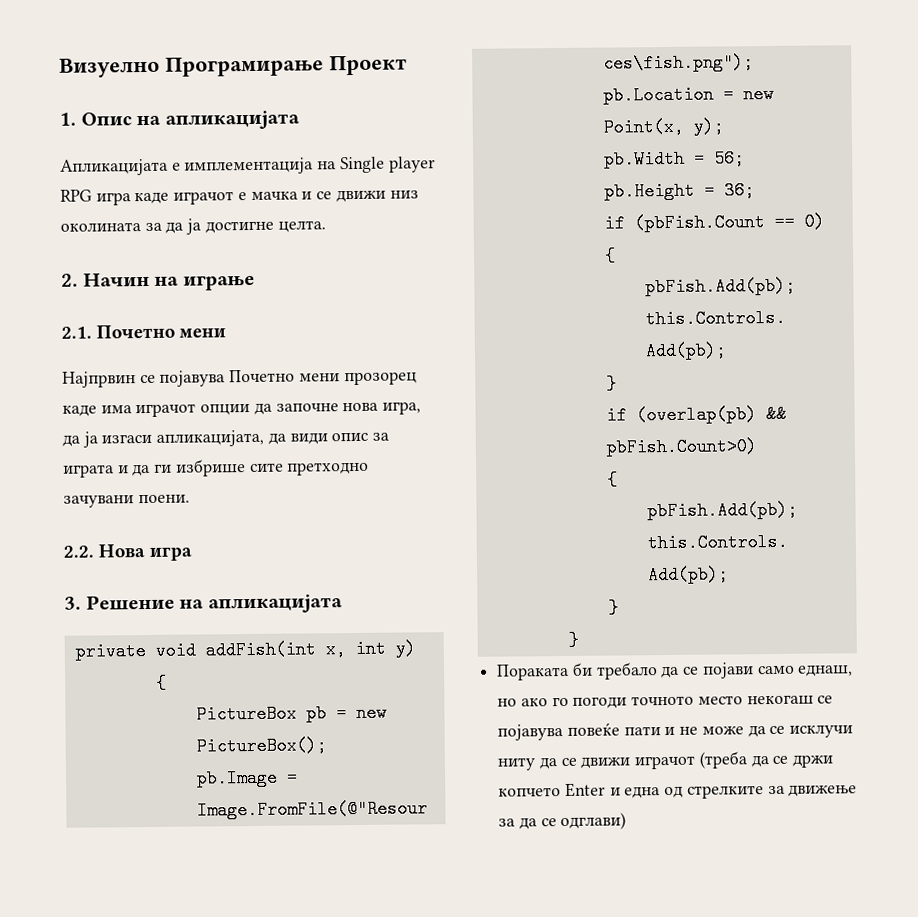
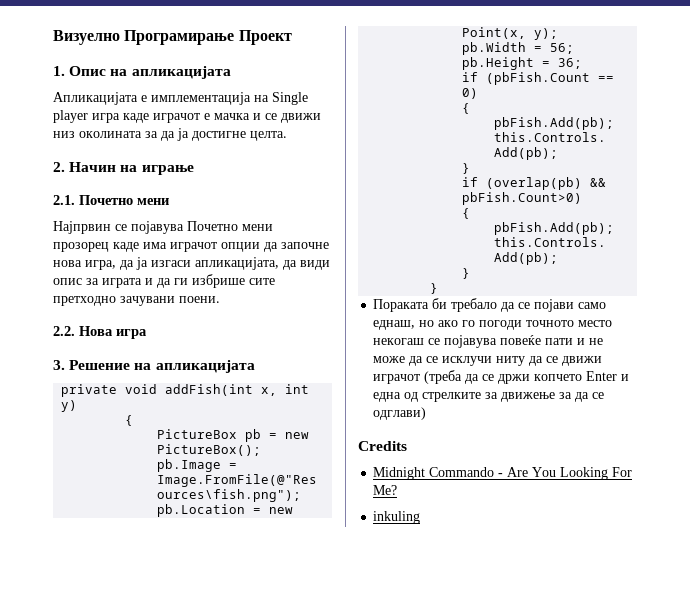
[60,189,92,202] RPG -> (88, 116) none
(627, 821) none -> [358,441,407,451] [373,467,633,480] [373,485,398,495] [373,511,421,524] // Credits // Midnight Commando - Are You Looking For Me? // inkuling

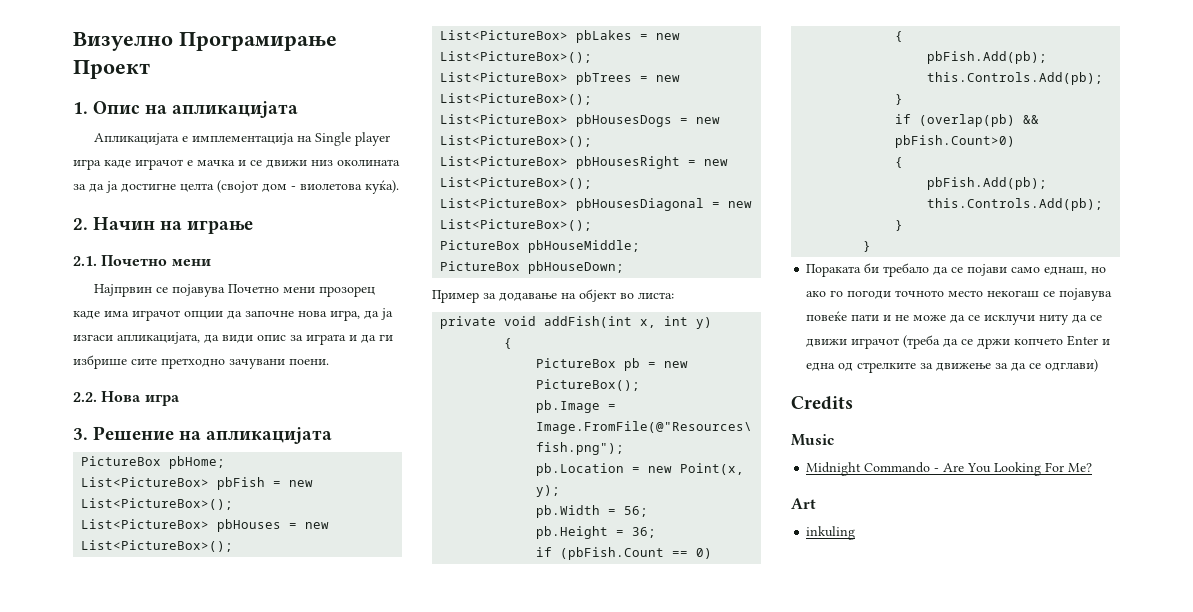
[250,131,287,141] целта. -> [180,180,399,194] целта (својот дом - виолетова куќа).
(255, 366) none -> [81,456,226,469] [81,477,314,490] [81,498,234,510] [81,519,330,532] [81,540,234,552] [440,30,681,43] [440,51,593,63] [440,72,681,85] [440,93,593,105] [440,114,721,127] [440,135,593,147] [440,156,729,169] [440,177,593,189] [440,198,753,211] [440,219,593,231] [440,240,641,253] [440,261,625,274] [432,289,674,303] // PictureBox pbHome; // List<PictureBox> pbFish = new List<PictureBox>(); // List<PictureBox> pbHouses = new List<PictureBox>(); // List<PictureBox> pbLakes = new List<PictureBox>(); // List<PictureBox> pbTrees = new List<PictureBox>(); // List<PictureBox> pbHousesDogs = new List<PictureBox>(); // List<PictureBox> pbHousesRight = new List<PictureBox>(); // List<PictureBox> pbHousesDiagonal = new List<PictureBox>(); // PictureBox pbHouseMiddle; // PictureBox pbHouseDown; // Пример за додавање на објект во листа:
(407, 446) none -> [791,434,834,446] // Music
(398, 490) none -> [791,498,816,509] // Art

